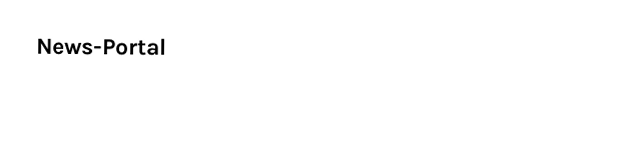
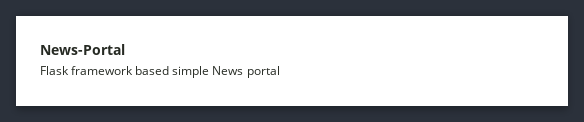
(167, 46) none -> [40,66,280,78] // Flask framework based simple News portal

